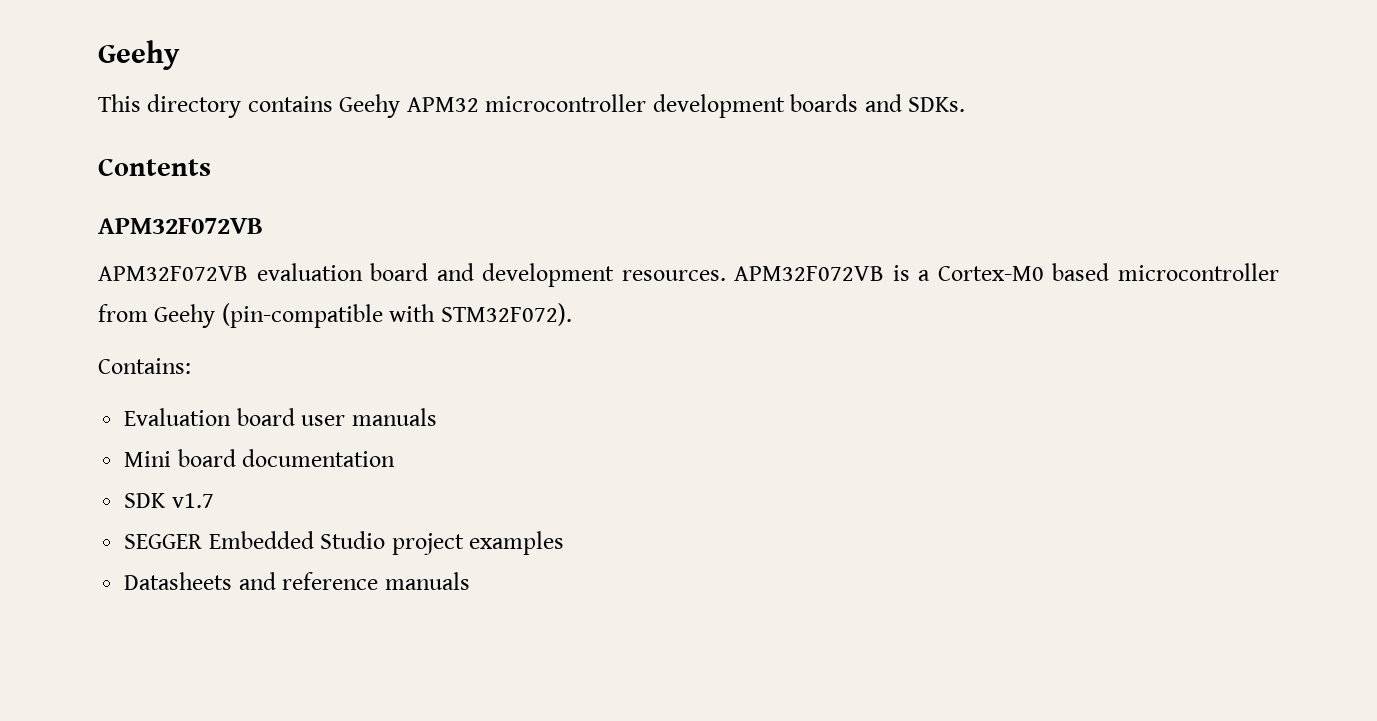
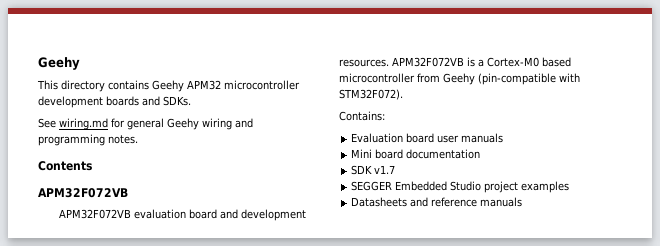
(966, 104) none -> [38,118,253,130] [38,134,138,146] // See wiring.md for general Geehy wiring and programming notes.

